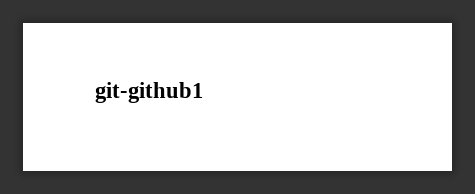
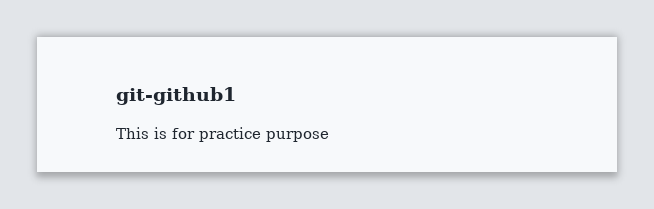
(203, 92) none -> [116,127,329,142] // This is for practice purpose

